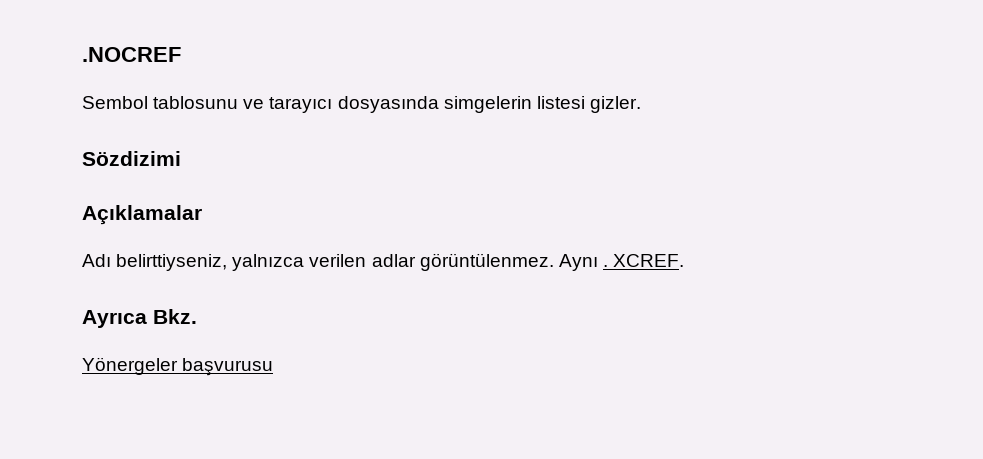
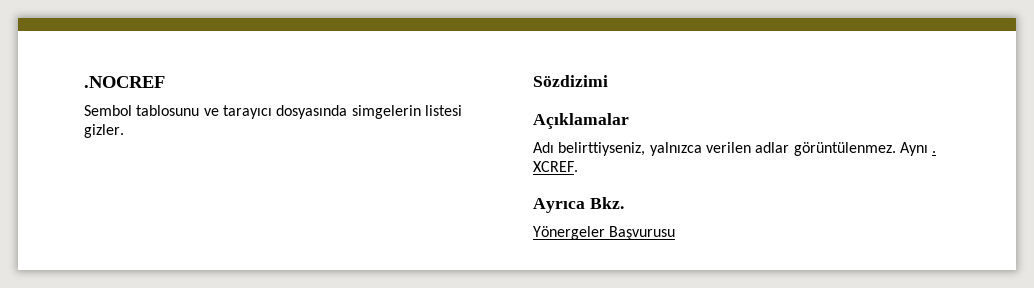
[182,358,274,376] başvurusu -> [609,226,676,240] Başvurusu

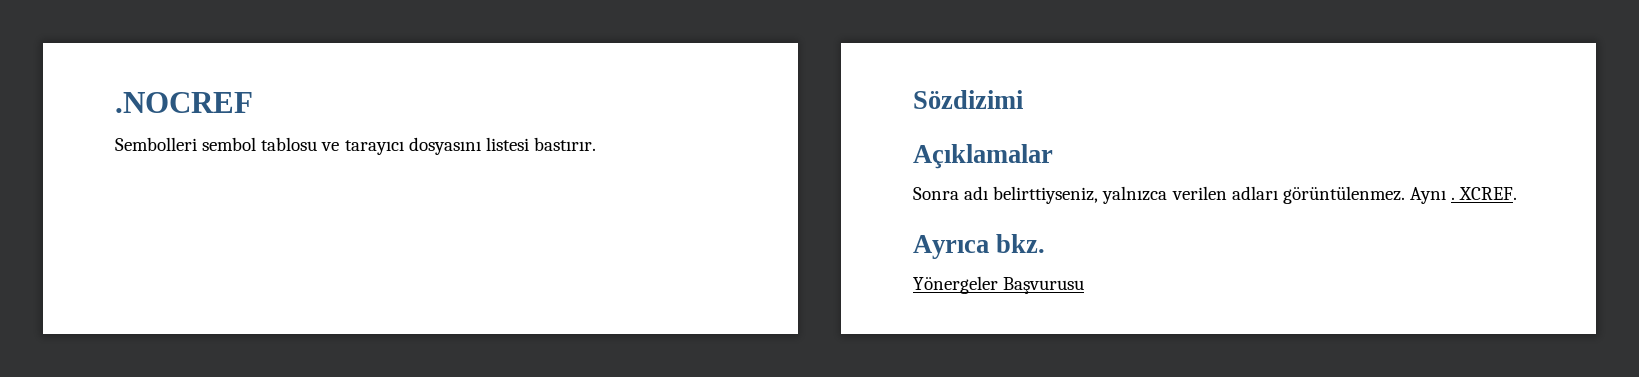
[84,105,462,119] [84,124,124,138] Sembol tablosunu ve tarayıcı dosyasında simgelerin listesi gizler. -> [115,137,596,155] Sembolleri sembol tablosu ve tarayıcı dosyasını listesi bastırır.
[533,142,554,153] Adı -> [913,186,989,200] Sonra adı
[755,142,790,153] adlar -> [1231,186,1278,200] adları
[589,197,624,209] Bkz. -> [996,234,1046,253] bkz.

